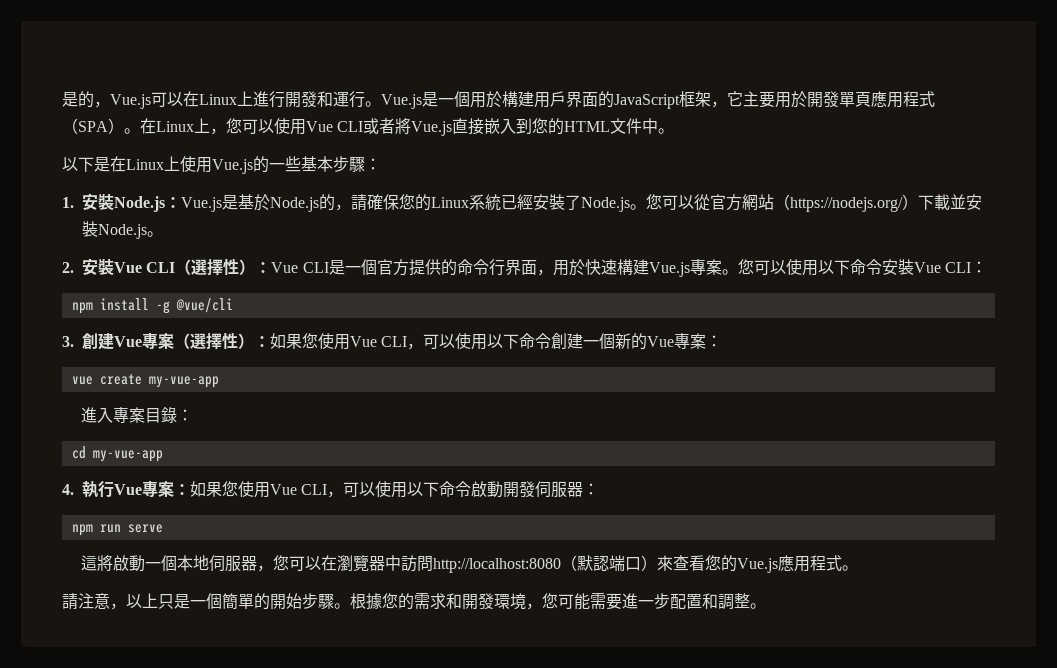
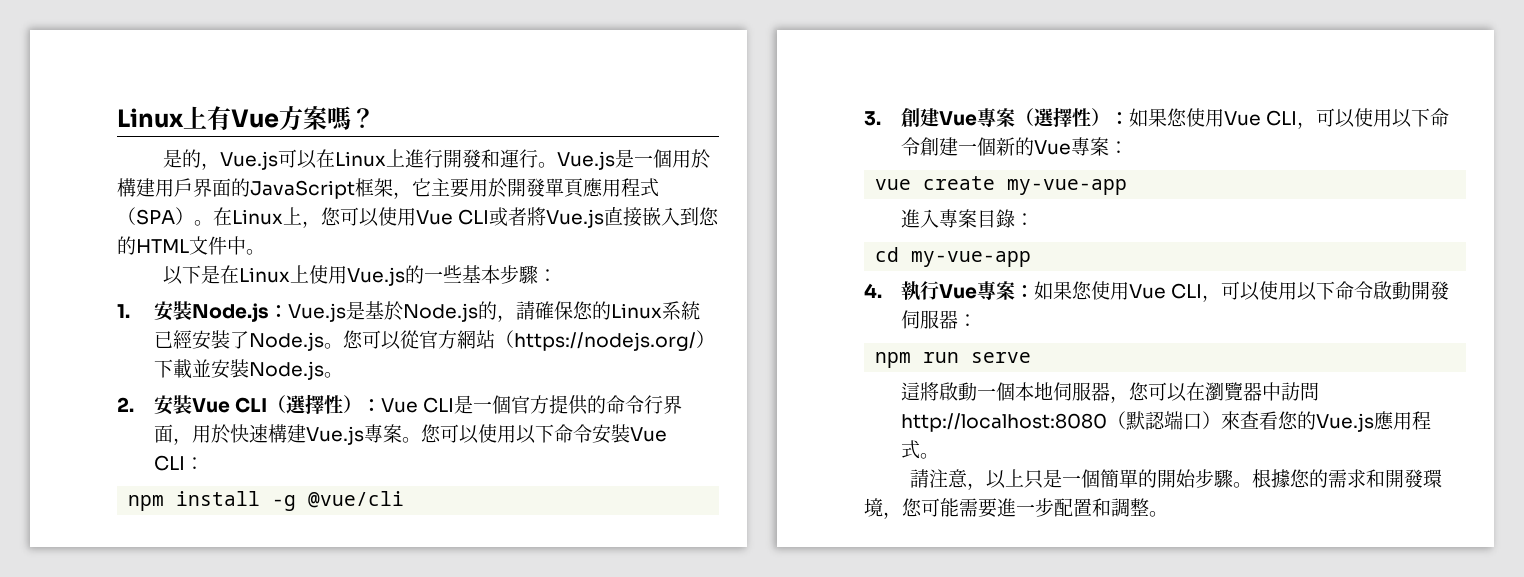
(62, 99) none -> [117,106,375,131] Linux上有Vue方案嗎？ //

